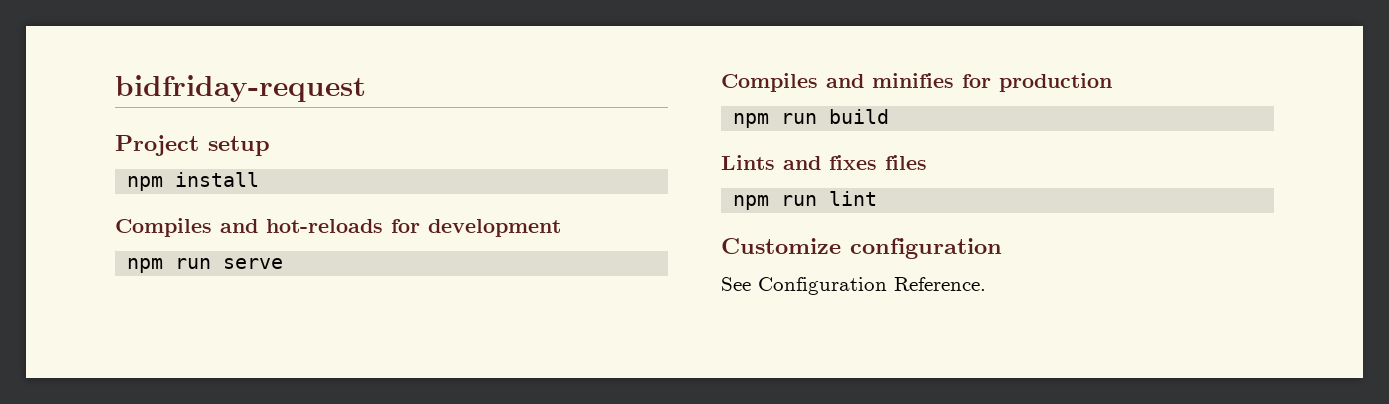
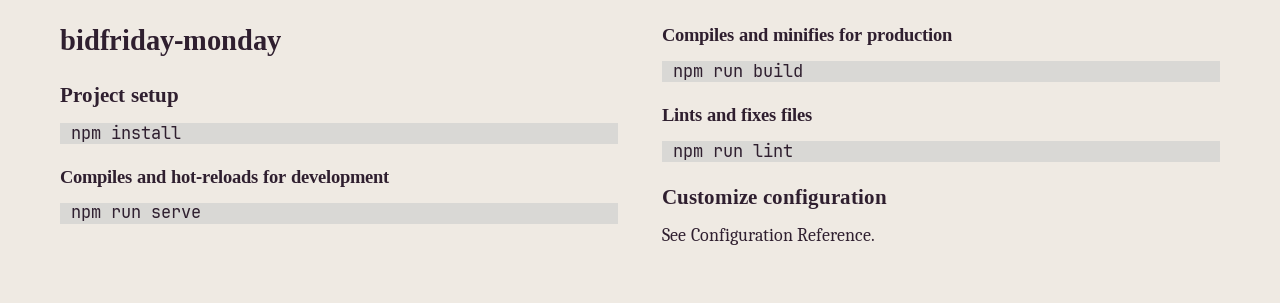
[115,75,366,102] bidfriday-request -> [60,29,281,56] bidfriday-monday

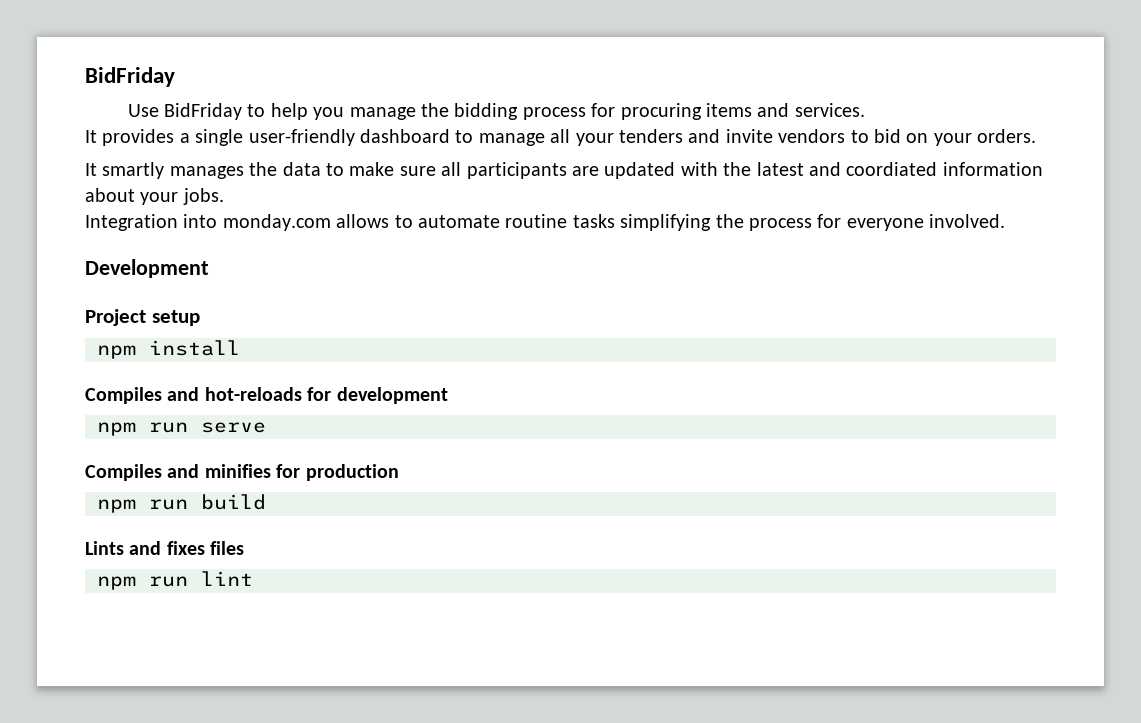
[60,29,281,56] bidfriday-monday -> [85,67,175,87] [127,103,865,120] [85,129,1037,146] [85,162,1043,179] [85,188,224,205] [85,214,1006,231] [85,259,209,278] BidFriday // Use BidFriday to help you manage the bidding process for procuring items and services. // It provides a single user-friendly dashboard to manage all your tenders and invite vendors to bid on your orders. // It smartly manages the data to make sure all participants are updated with the latest and coordiated information about your jobs. // Integration into monday.com allows to automate routine tasks simplifying the process for everyone involved. // Development
[662,189,887,209] [662,228,876,245] // Customize configuration // See Configuration Reference. -> (253, 578) none

